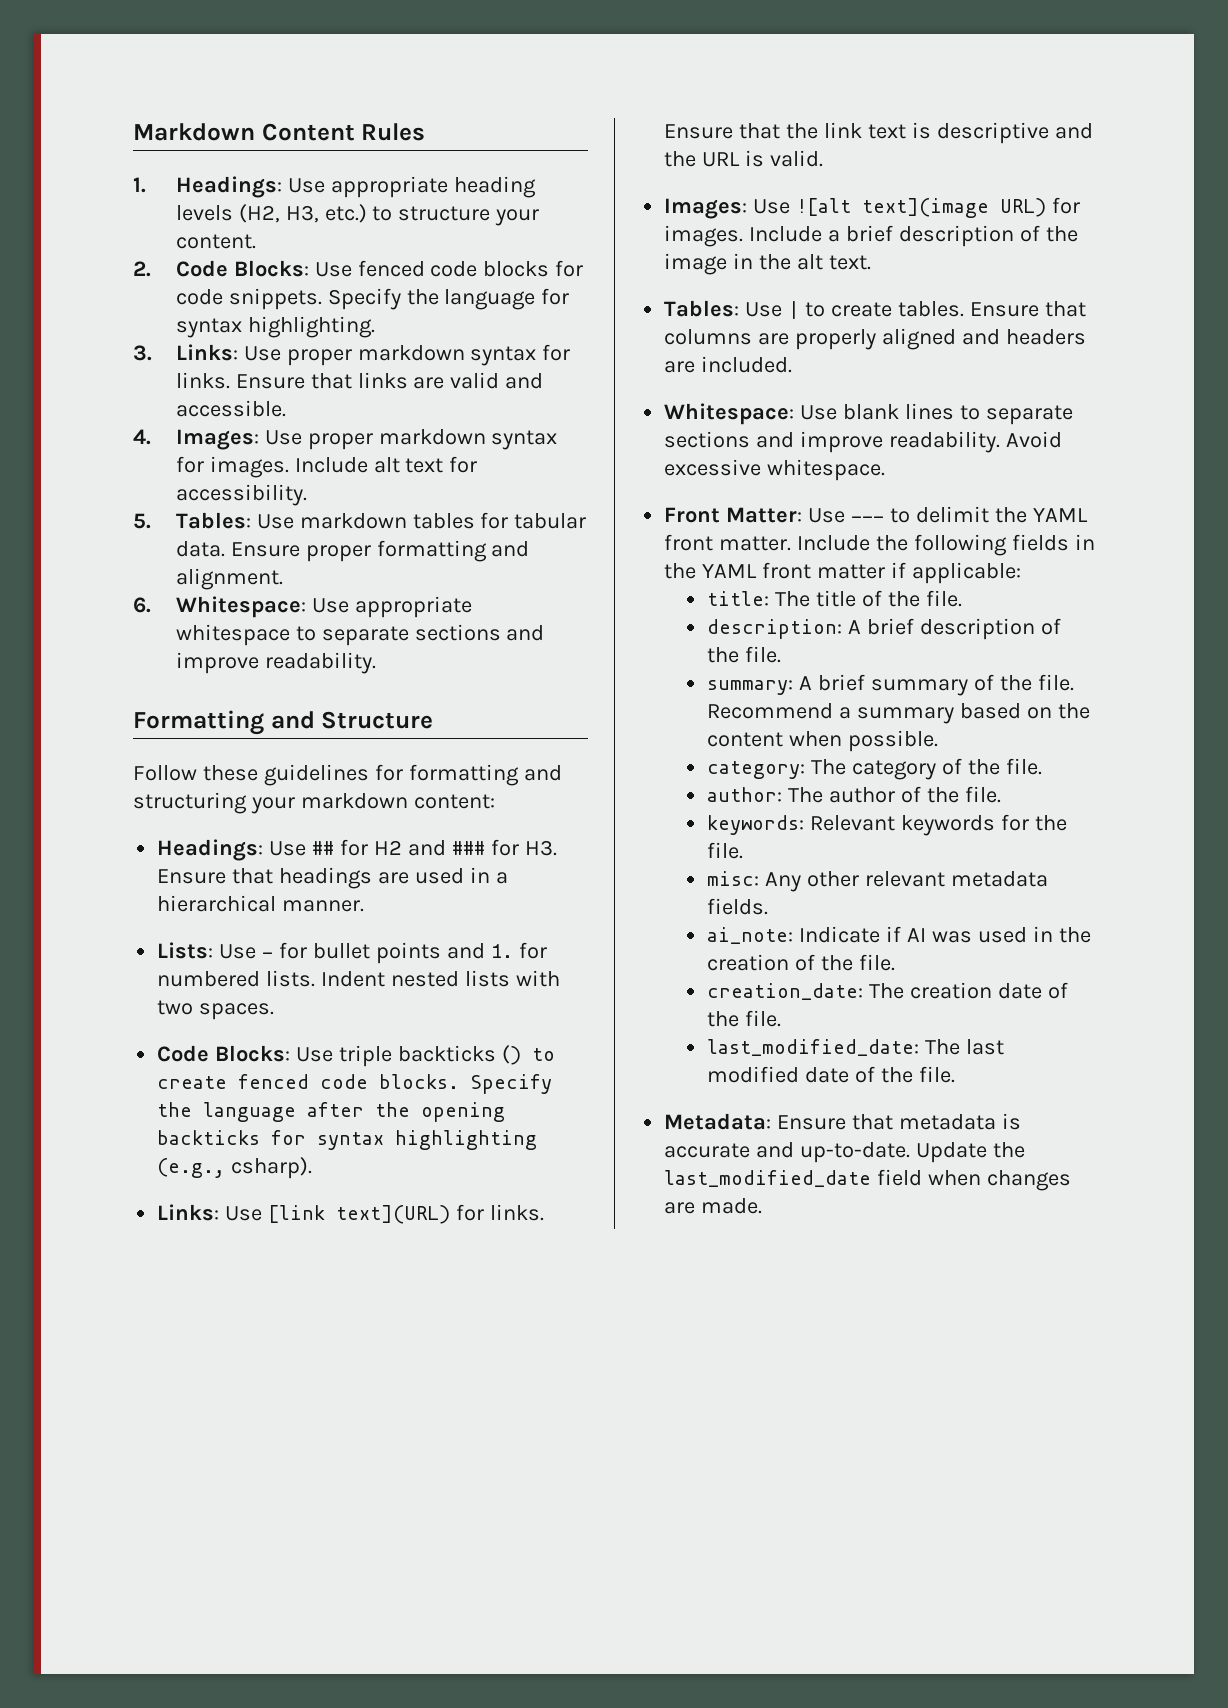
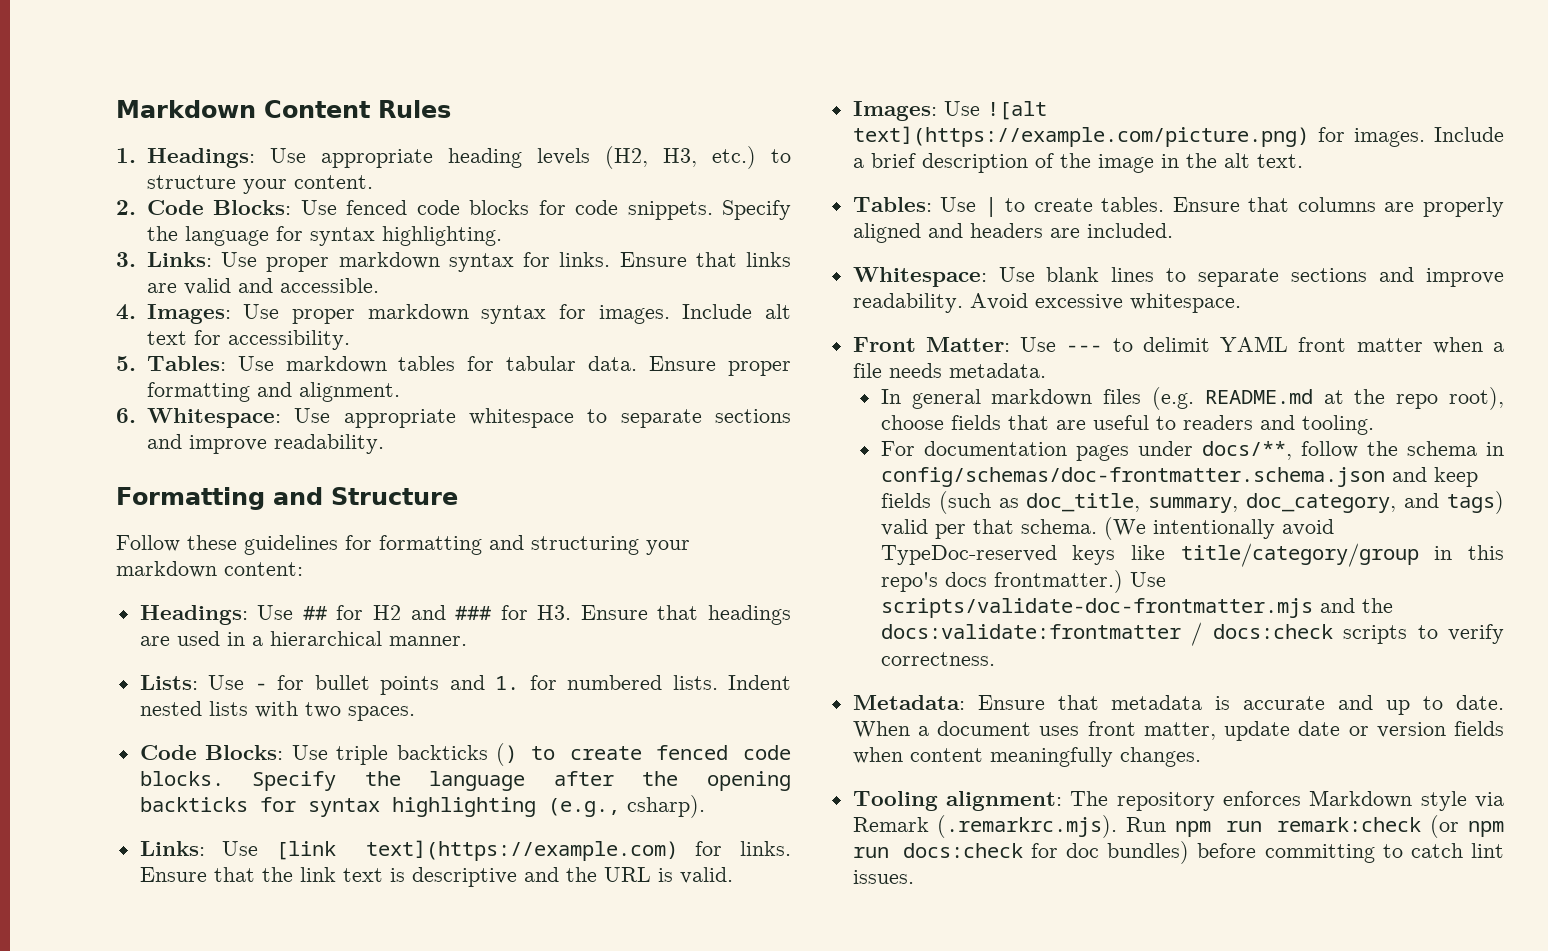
[336,1205,451,1224] text](URL) -> [365,840,678,861] text](https://example.com)
[862,198,1047,218] text](image URL) -> [852,126,1309,147] text](https://example.com/picture.png)
[994,507,1088,523] [664,534,1095,556] [664,562,1021,584] [706,590,962,607] [706,618,1061,640] [706,646,781,663] [706,674,1074,696] [706,703,1090,724] [706,730,938,752] [706,758,1042,780] [706,786,1001,803] [706,814,1067,836] [706,842,743,859] [706,871,1048,892] [706,898,768,915] [706,926,1091,944] [706,954,895,971] [706,982,1068,1000] [706,1010,781,1027] [706,1039,1004,1056] [706,1066,955,1083] the YAML front matter. Include the following fields in the YAML front matter if applicable: // title: The title of the file. // description: A brief description of the file. // summary: A brief summary of the file. Recommend a summary based on the content when possible. // category: The category of the file. // author: The author of the file. // keywords: Relevant keywords for the file. // misc: Any other relevant metadata fields. // ai_note: Indicate if AI was used in the creation of the file. // creation_date: The creation date of the file. // last_modified_date: The last modified date of the file. -> [1220,336,1504,354] [852,363,1046,378] [880,387,1504,410] [880,415,1374,435] [880,441,1504,461] [880,467,1478,487] [880,491,1504,514] [880,517,1334,540] [880,543,1504,567] [880,570,1166,593] [880,598,1393,618] [880,622,1504,646] [880,652,995,666] YAML front matter when a file needs metadata. // In general markdown files (e.g. README.md at the repo root), choose fields that are useful to readers and tooling. // For documentation pages under docs/**, follow the schema in config/schemas/doc-frontmatter.schema.json and keep fields (such as doc_title, summary, doc_category, and tags) valid per that schema. (We intentionally avoid TypeDoc-reserved keys like title/category/group in this repo's docs frontmatter.) Use scripts/validate-doc-frontmatter.mjs and the docs:validate:frontmatter / docs:check scripts to verify correctness.
[800,1142,1025,1163] [664,1169,1072,1191] [664,1198,763,1214] up-to-date. Update the last_modified_date field when changes are made. -> [1386,695,1505,715] [852,721,1504,741] [852,747,1201,767] [852,790,1504,811] [852,815,1504,838] [852,841,1504,864] [852,870,914,884] up to date. When a document uses front matter, update date or version fields when content meaningfully changes. // Tooling alignment: The repository enforces Markdown style via Remark (.remarkrc.mjs). Run npm run remark:check (or npm run docs:check for doc bundles) before committing to catch lint issues.

